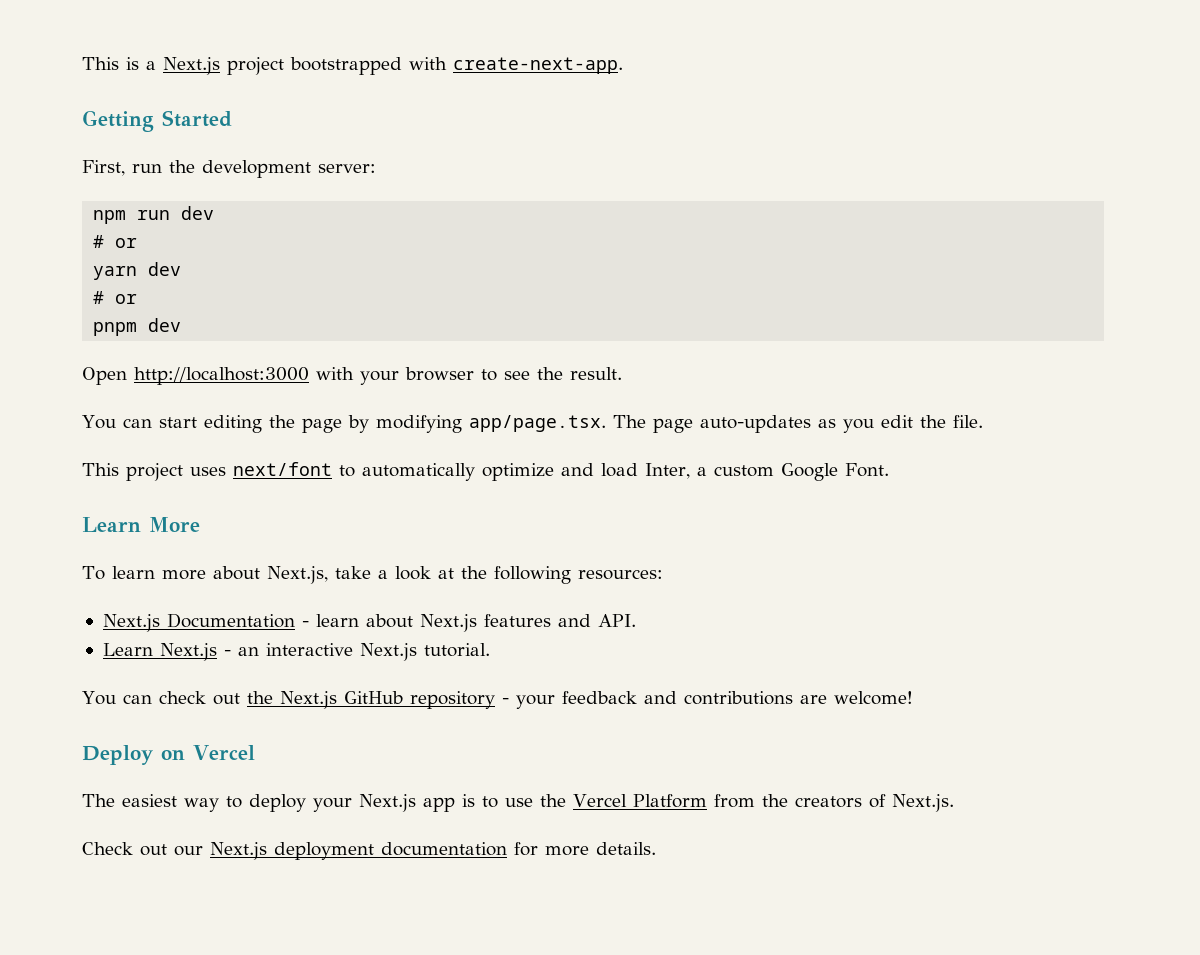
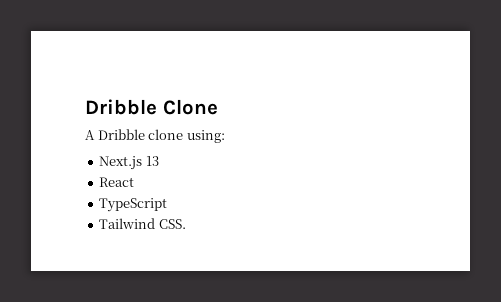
[82,57,623,75] [82,110,232,132] [82,160,376,178] [93,206,215,224] [93,235,138,248] [93,262,182,280] [93,291,138,304] [93,318,182,336] [82,367,622,385] [82,415,983,433] [82,462,889,481] [82,517,200,532] [82,566,663,584] [102,613,636,632] [102,643,490,661] [82,691,913,709] [82,745,255,765] [82,794,954,812] [82,842,656,860] This is a Next.js project bootstrapped with create-next-app. // Getting Started // First, run the development server: // npm run dev // # or // yarn dev // # or // pnpm dev // Open http://localhost:3000 with your browser to see the result. // You can start editing the page by modifying app/page.tsx. The page auto-updates as you edit the file. // This project uses next/font to automatically optimize and load Inter, a custom Google Font. // Learn More // To learn more about Next.js, take a look at the following resources: // Next.js Documentation - learn about Next.js features and API. // Learn Next.js - an interactive Next.js tutorial. // You can check out the Next.js GitHub repository - your feedback and contributions are welcome! // Deploy on Vercel // The easiest way to deploy your Next.js app is to use the Vercel Platform from the creators of Next.js. // Check out our Next.js deployment documentation for more details. -> [85,99,218,115] [85,129,225,143] [99,156,159,170] [99,177,135,187] [99,198,168,212] [99,218,186,229] Dribble Clone // A Dribble clone using: // Next.js 13 // React // TypeScript // Tailwind CSS.

